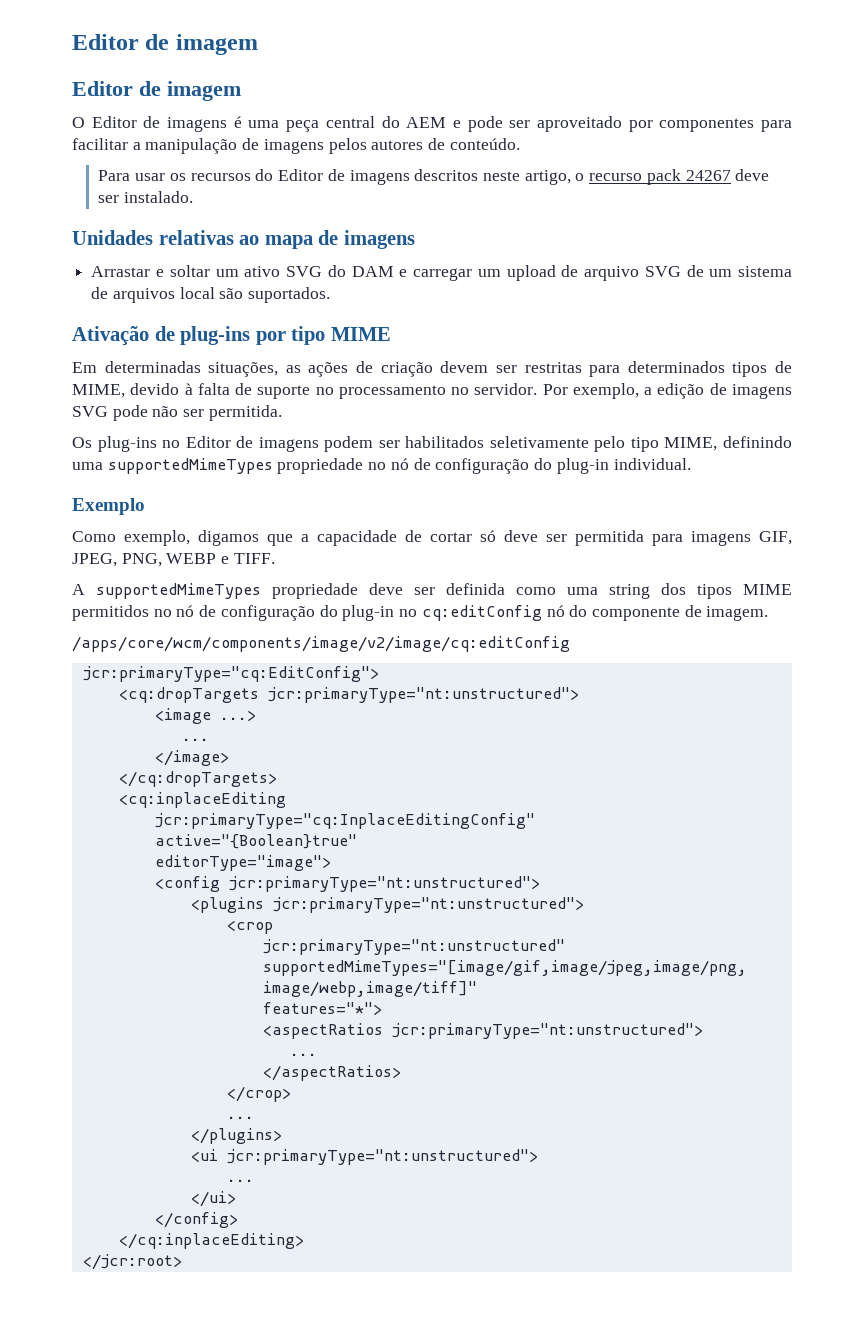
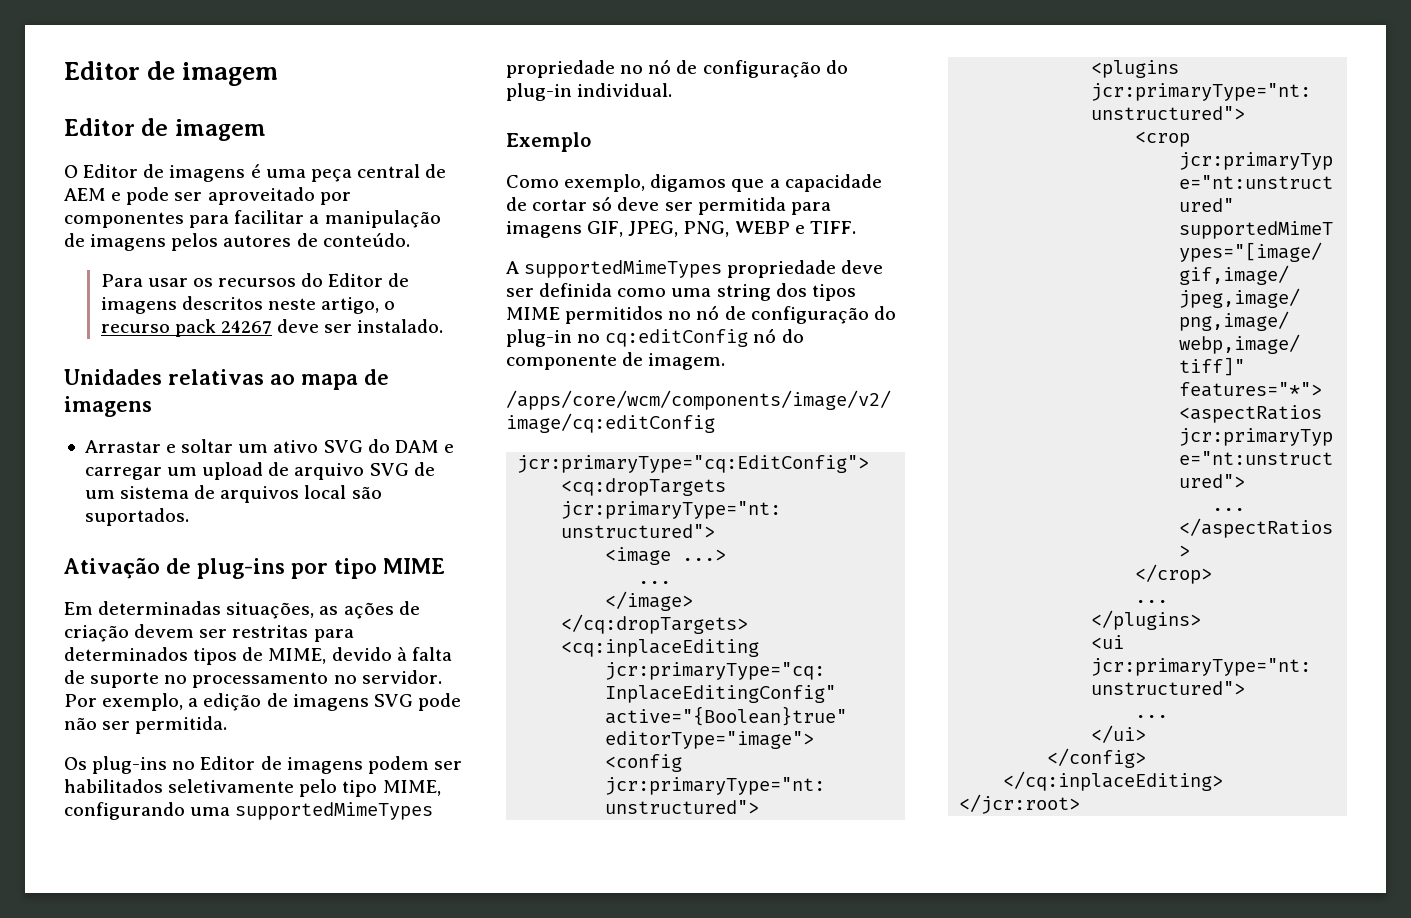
[381,116,400,128] do -> [425,164,447,178] de
[723,436,793,448] definindo -> [64,802,185,820] configurando

